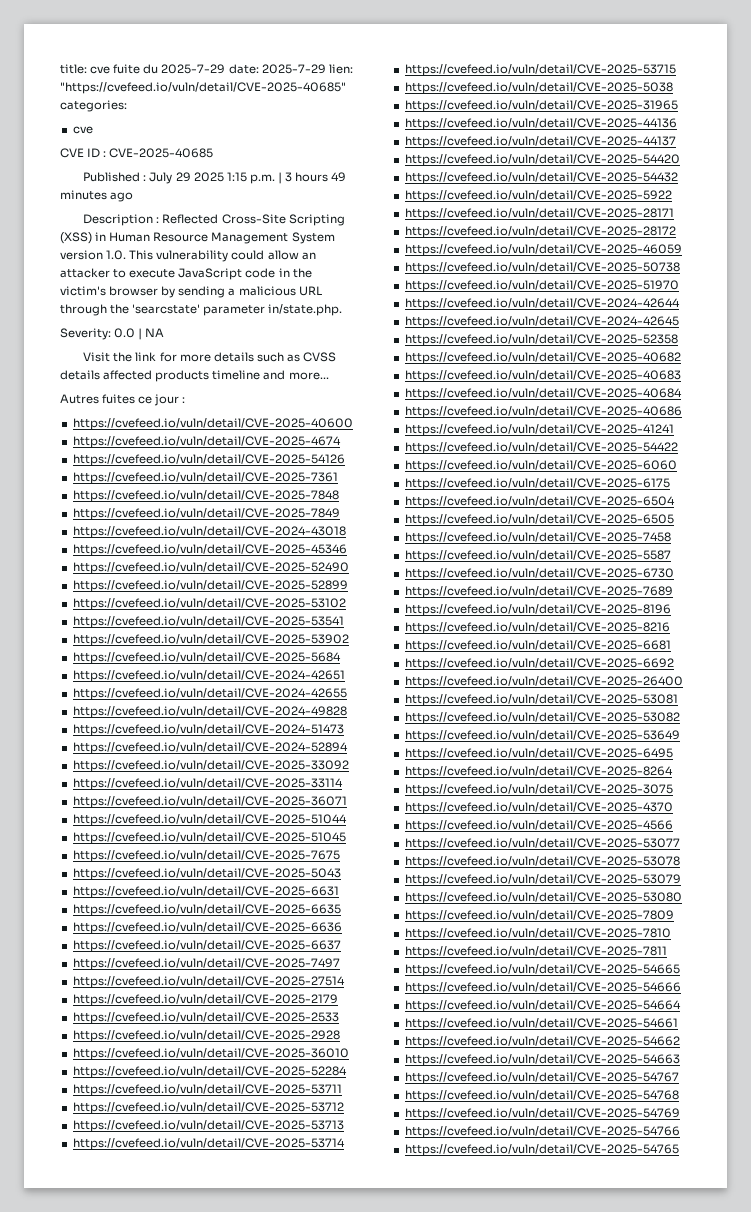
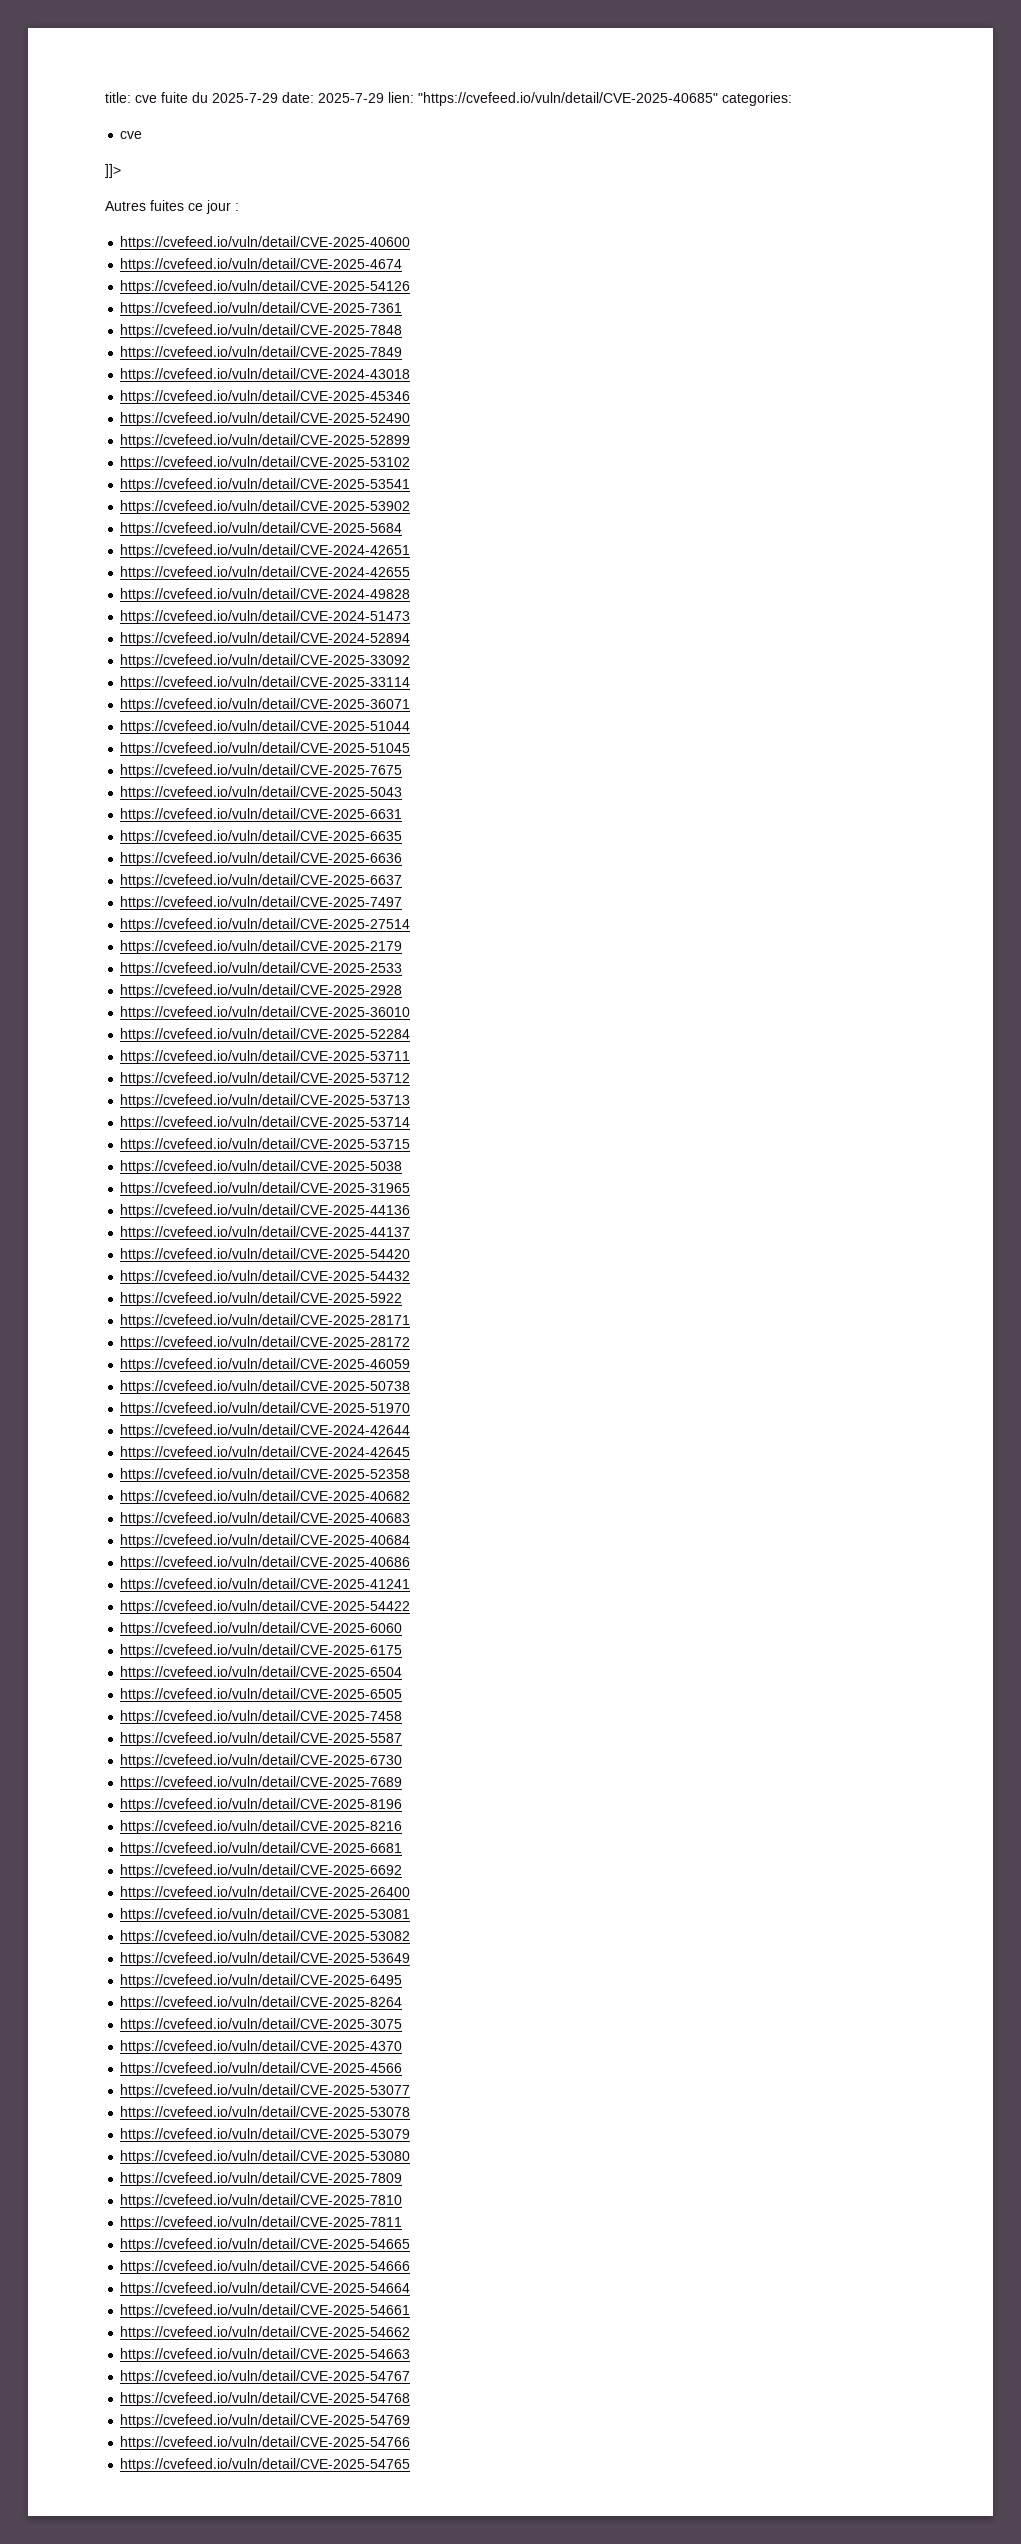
[60,148,214,158] [83,172,347,184] [60,190,134,202] [83,214,345,226] [60,232,335,244] [60,250,316,262] [60,268,312,280] [60,286,322,298] [60,304,343,316] [60,328,165,340] [83,352,337,362] [60,370,329,382] CVE ID : CVE-2025-40685 // Published : July 29 2025 1:15 p.m. | 3 hours 49 minutes ago // Description : Reflected Cross-Site Scripting (XSS) in Human Resource Management System version 1.0. This vulnerability could allow an attacker to execute JavaScript code in the victim's browser by sending a malicious URL through the 'searcstate' parameter in/state.php. // Severity: 0.0 | NA // Visit the link for more details such as CVSS details affected products timeline and more... -> [105,164,121,178] ]]>

